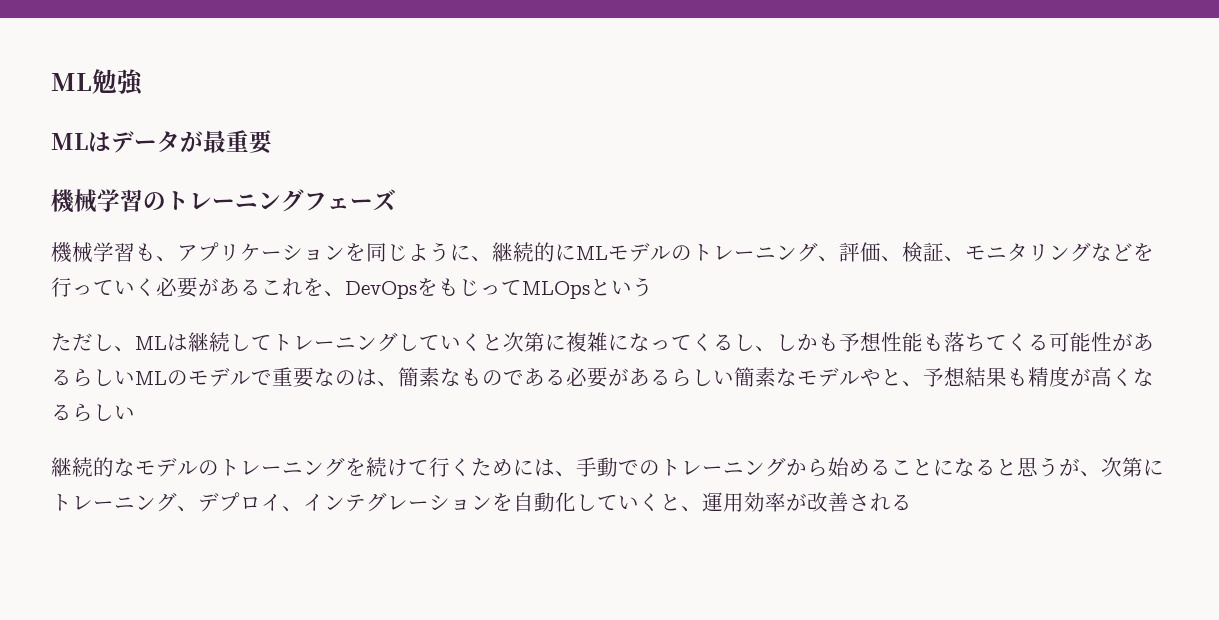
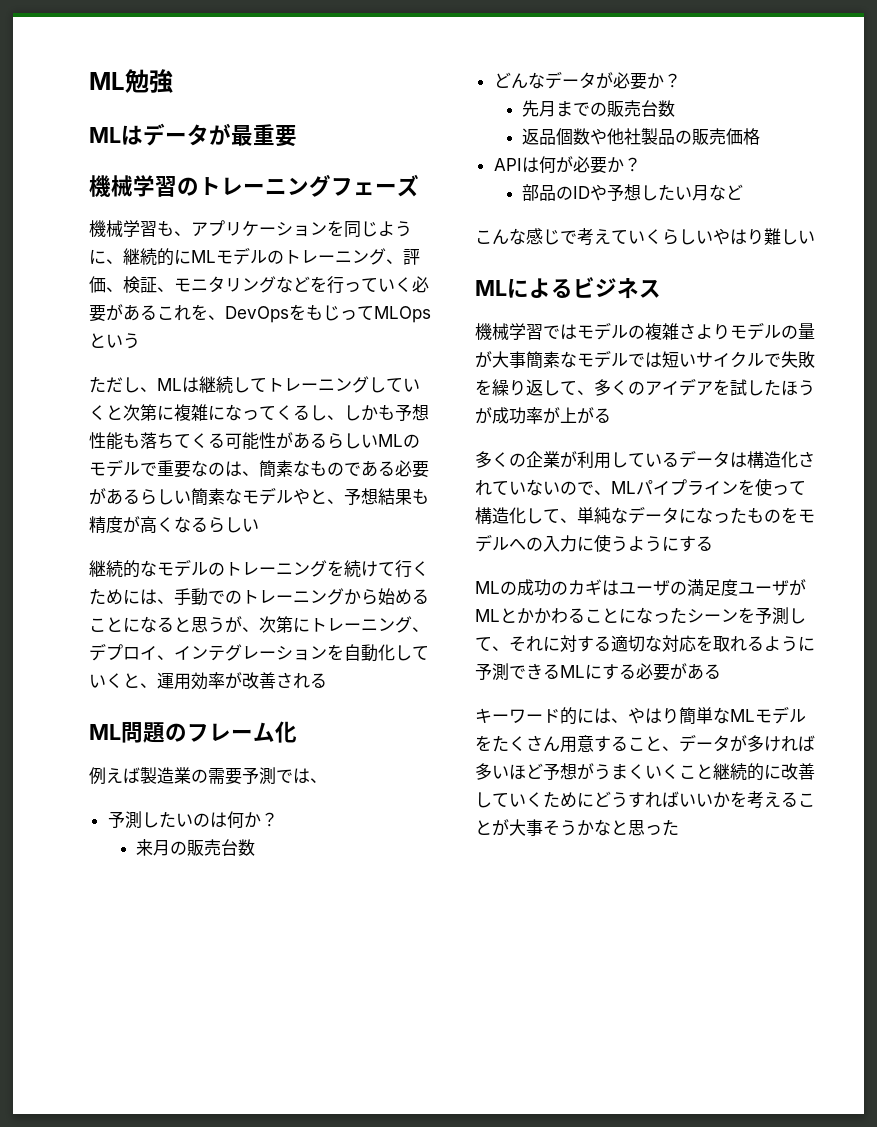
(912, 502) none -> [89,721,297,743] [89,767,327,785] [107,811,278,829] [135,839,255,856] [493,71,681,90] [521,100,675,117] [521,128,760,145] [493,156,641,174] [521,184,743,201] [475,228,815,246] [475,277,661,299] [475,322,815,340] [475,350,815,369] [475,378,815,396] [475,407,611,424] [475,450,815,469] [475,478,806,496] [475,506,815,524] [475,534,713,552] [475,579,806,597] [475,607,806,625] [475,635,815,652] [475,663,721,681] [475,706,806,725] [475,734,815,753] [475,763,815,781] [475,791,815,809] [475,819,679,836] // ML問題のフレーム化 // 例えば製造業の需要予測では、 // 予測したいのは何か？ // 来月の販売台数 // どんなデータが必要か？ // 先月までの販売台数 // 返品個数や他社製品の販売価格 // APIは何が必要か？ // 部品のIDや予想したい月など // こんな感じで考えていくらしいやはり難しい // MLによるビジネス // 機械学習ではモデルの複雑さよりモデルの量が大事簡素なモデルでは短いサイクルで失敗を繰り返して、多くのアイデアを試したほうが成功率が上がる // 多くの企業が利用しているデータは構造化されていないので、MLパイプラインを使って構造化して、単純なデータになったものをモデルへの入力に使うようにする // MLの成功のカギはユーザの満足度ユーザがMLとかかわることになったシーンを予測して、それに対する適切な対応を取れるように予測できるMLにする必要がある // キーワード的には、やはり簡単なMLモデルをたくさん用意すること、データが多ければ多いほど予想がうまくいくこと継続的に改善していくためにどうすればいいかを考えることが大事そうかなと思った

